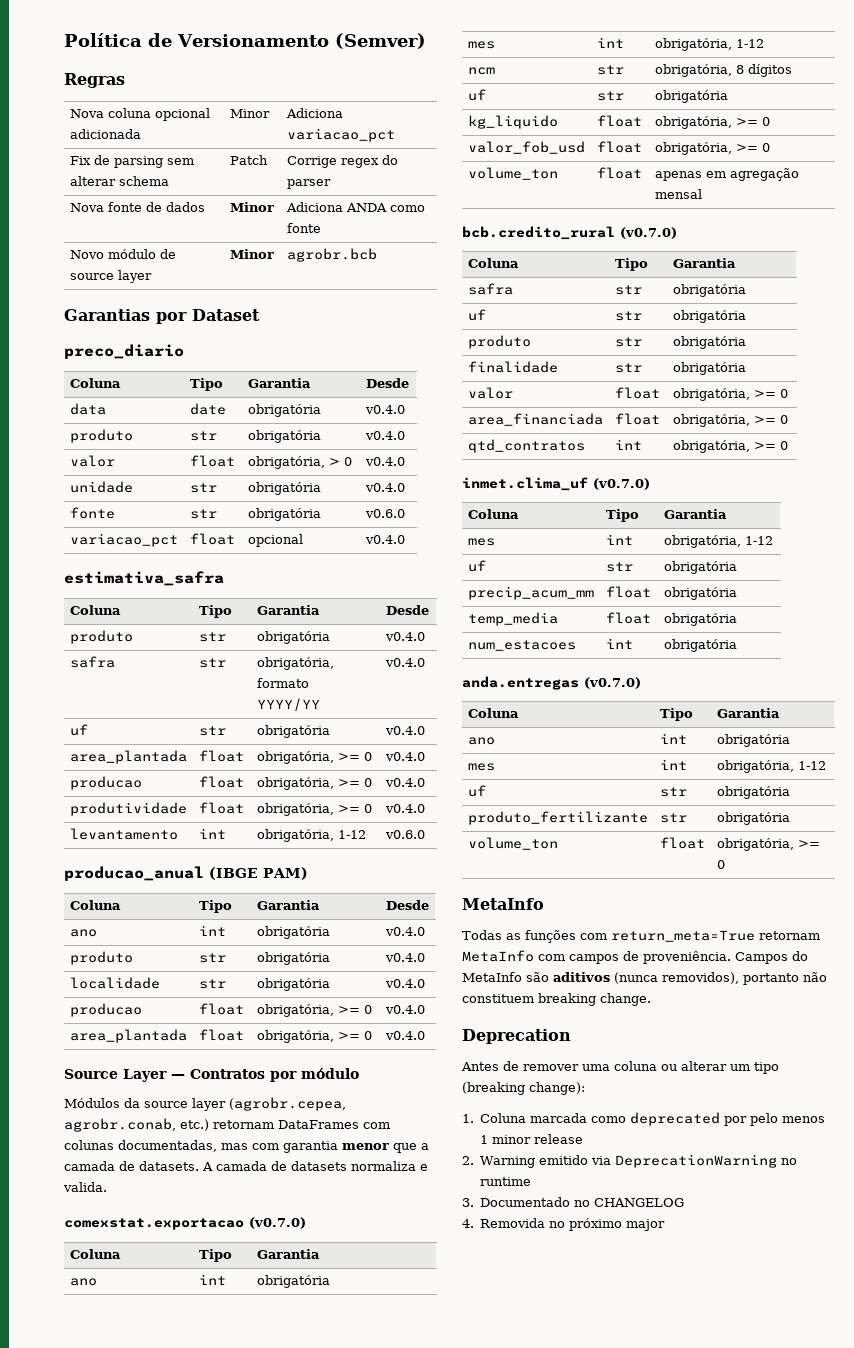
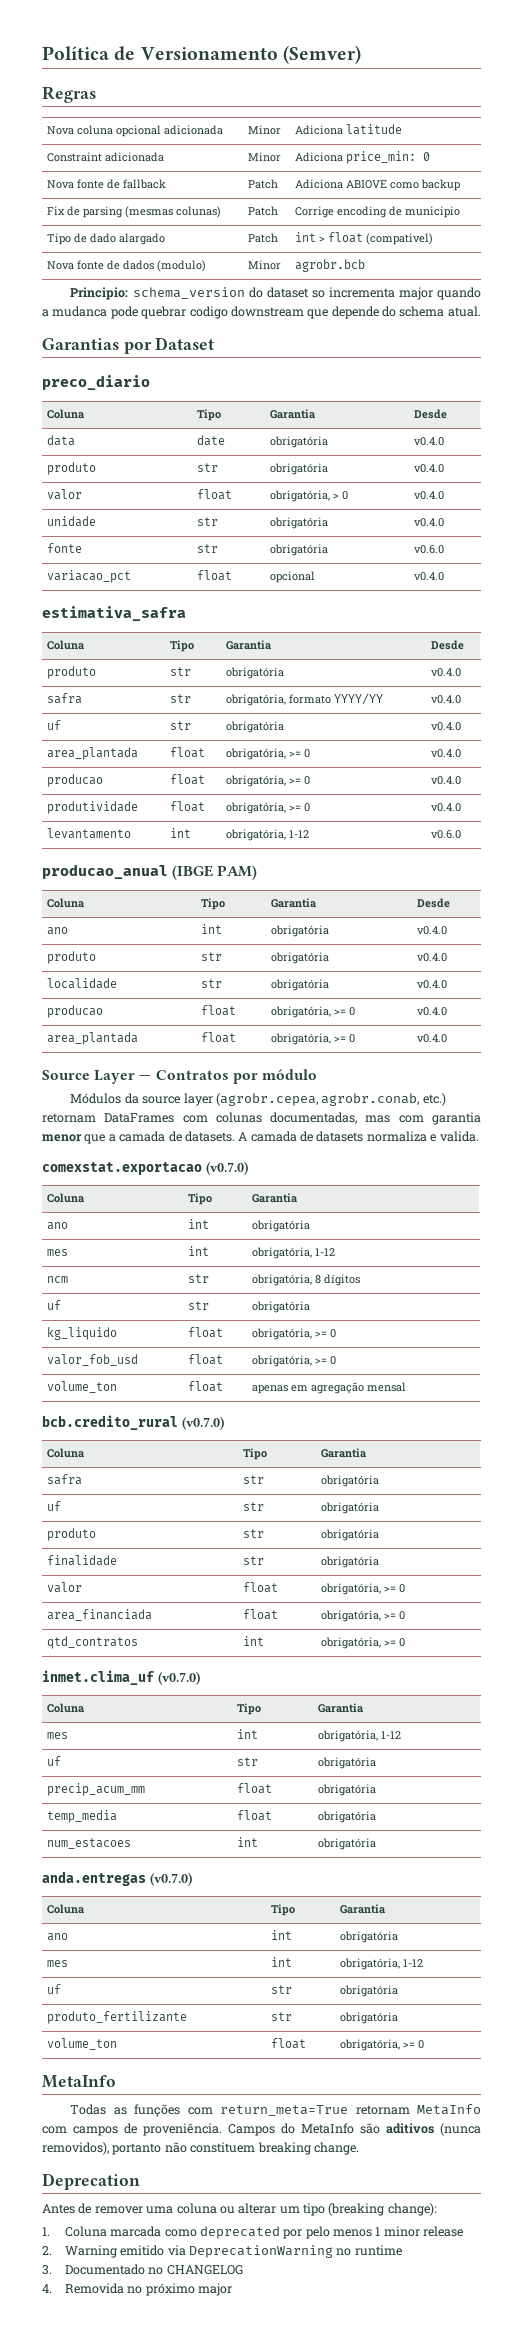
[286,128,395,142] variacao_pct -> [346,124,403,135] [47,152,165,162] [248,152,282,162] [295,151,431,164] [47,179,167,189] [248,179,279,189] [295,179,461,191] latitude // Constraint adicionada | Minor | Adiciona price_min: 0 // Nova fonte de fallback | Patch | Adiciona ABIOVE como backup
[166,158,194,165] [69,176,169,186] sem alterar schema -> [125,206,222,218] (mesmas colunas)
[340,155,398,168] [286,179,331,189] [69,202,205,212] [229,202,274,212] [285,202,425,212] [286,223,321,233] [69,249,176,259] [69,270,152,283] [229,249,274,259] [286,248,377,262] regex do parser // Nova fonte de dados | Minor | Adiciona ANDA como fonte // Novo módulo de source layer | Minor | agrobr.bcb -> [337,206,461,218] [47,233,166,245] [248,233,279,243] [295,232,434,245] [47,260,207,272] [248,260,282,270] [295,259,366,272] [70,287,481,300] [42,306,481,319] encoding de municipio // Tipo de dado alargado | Patch | int > float (compativel) // Nova fonte de dados (modulo) | Minor | agrobr.bcb // Principio: schema_version do dataset so incrementa major quando a mudanca pode quebrar codigo downstream que depende do schema atual.

